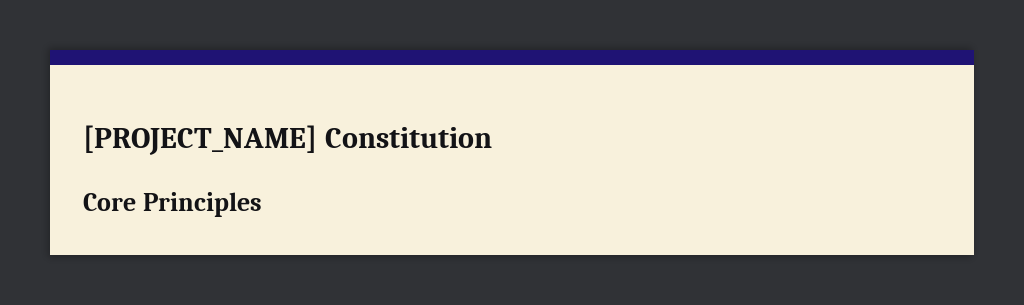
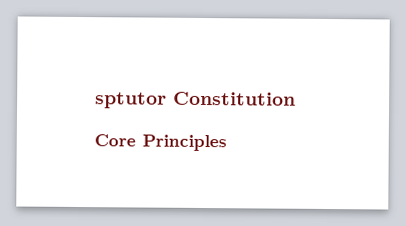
[83,125,317,155] [PROJECT_NAME] -> [95,92,167,109] sptutor

